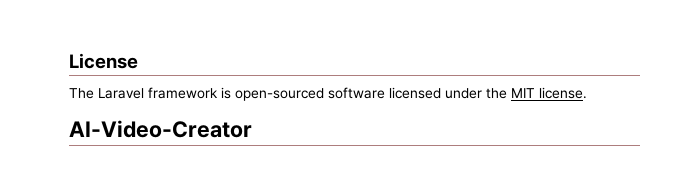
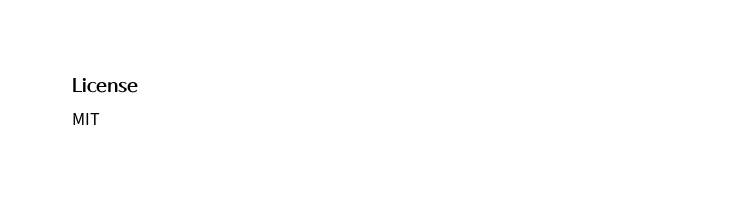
[69,87,587,101] [69,120,252,138] The Laravel framework is open-sourced software licensed under the MIT license. // AI-Video-Creator -> [72,113,100,125] MIT

